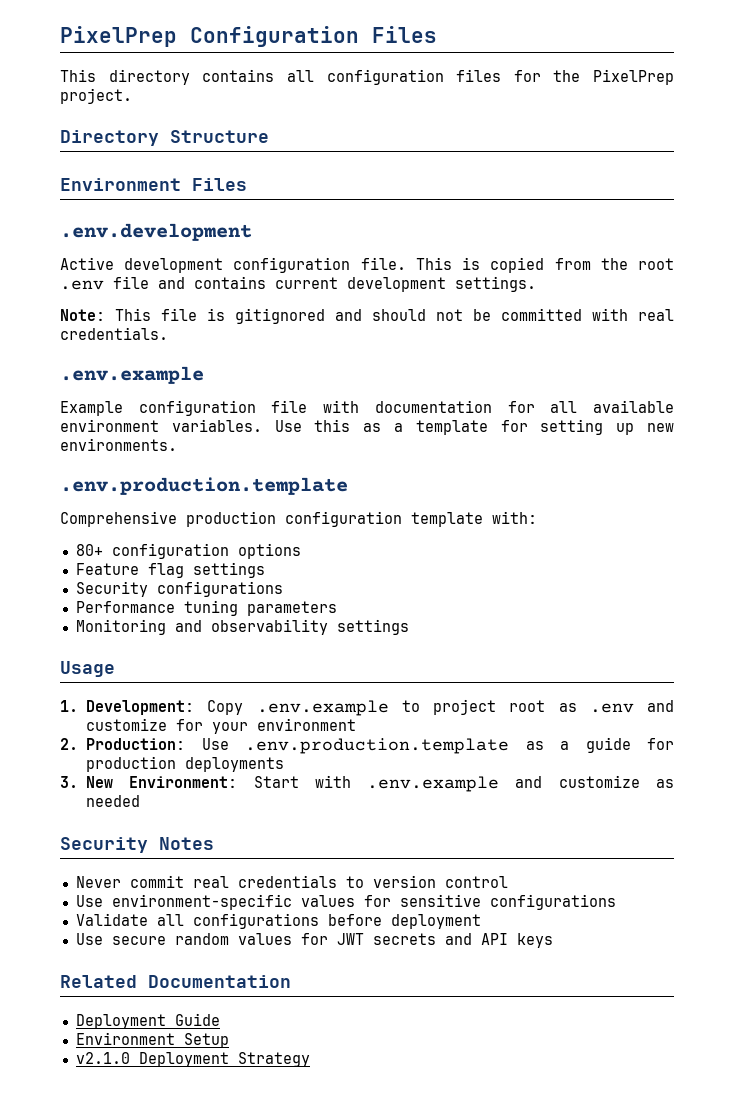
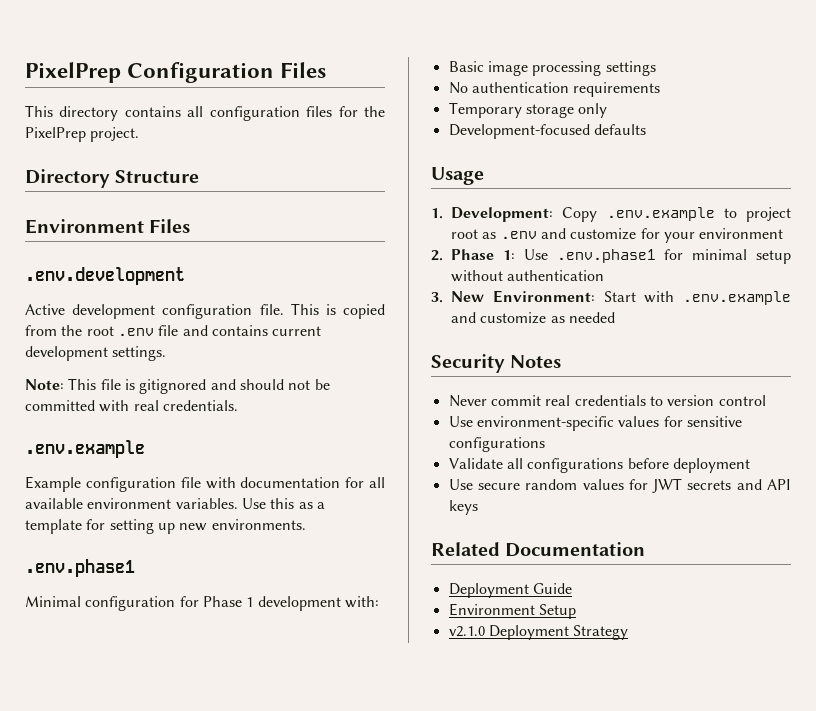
[60,477,348,495] [60,511,537,527] [75,543,301,559] [75,562,265,578] [75,581,283,597] [75,600,337,616] [75,619,409,635] .env.production.template // Comprehensive production configuration template with: // 80+ configuration options // Feature flag settings // Security configurations // Performance tuning parameters // Monitoring and observability settings -> [25,559,135,577] [25,596,379,611] [448,61,656,76] [448,82,661,97] [448,102,608,118] [448,124,646,139] .env.phase1 // Minimal configuration for Phase 1 development with: // Basic image processing settings // No authentication requirements // Temporary storage only // Development-focused defaults
[86,737,674,754] [86,756,285,772] Production: Use .env.production.template as a guide for production deployments -> [451,249,791,264] [451,270,605,282] Phase 1: Use .env.phase1 for minimal setup without authentication

